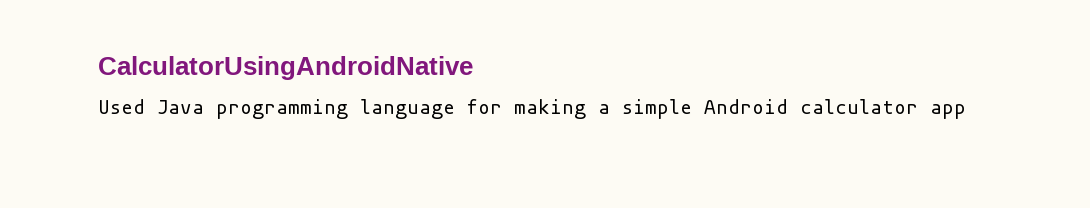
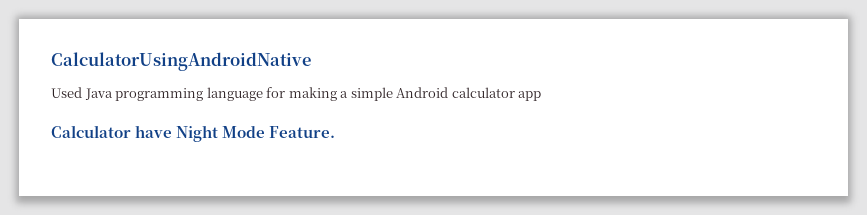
(966, 111) none -> [51,125,336,142] // Calculator have Night Mode Feature.

